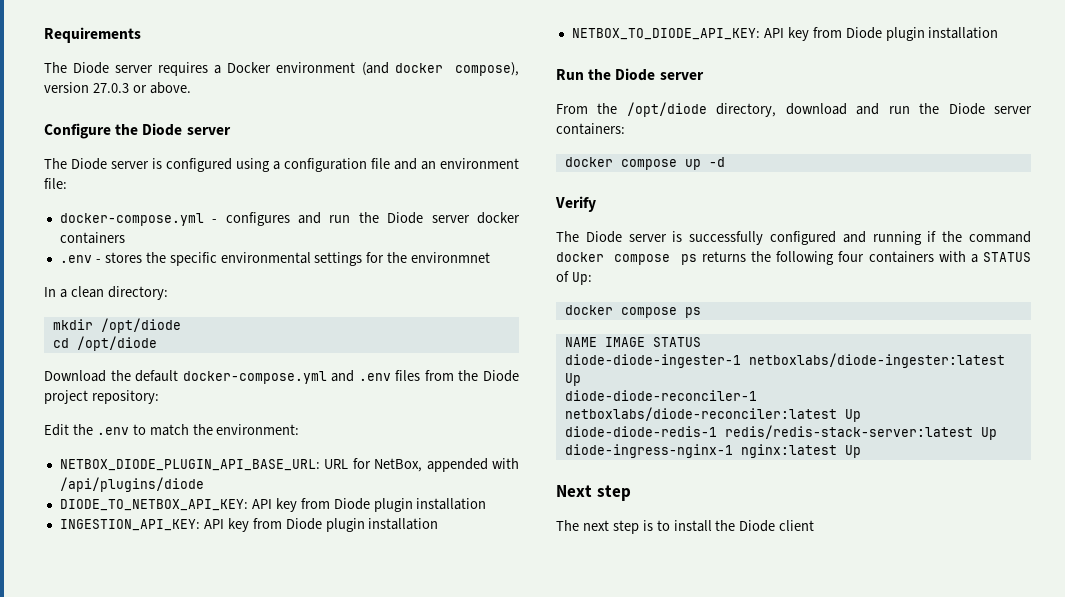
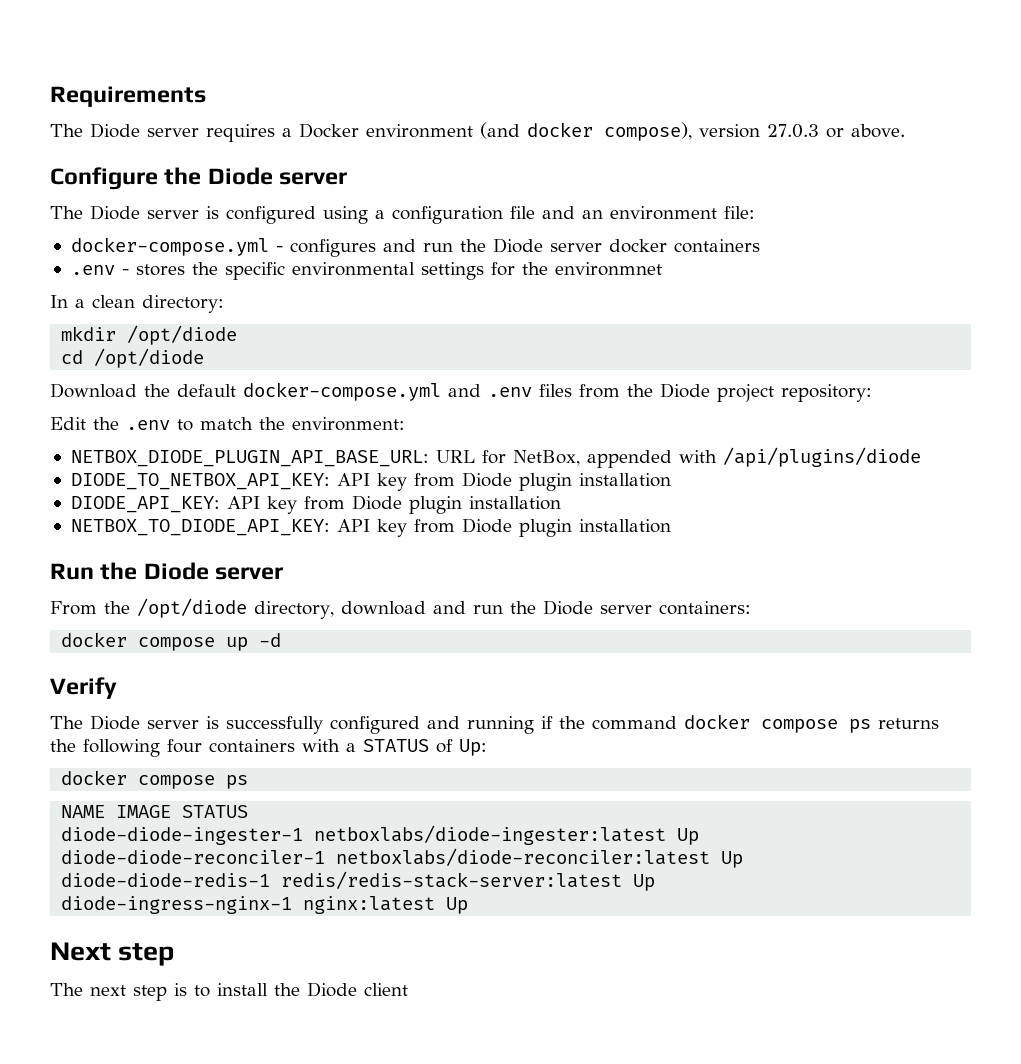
[59,519,200,531] INGESTION_API_KEY: -> [70,496,220,513] DIODE_API_KEY:

